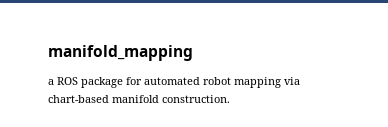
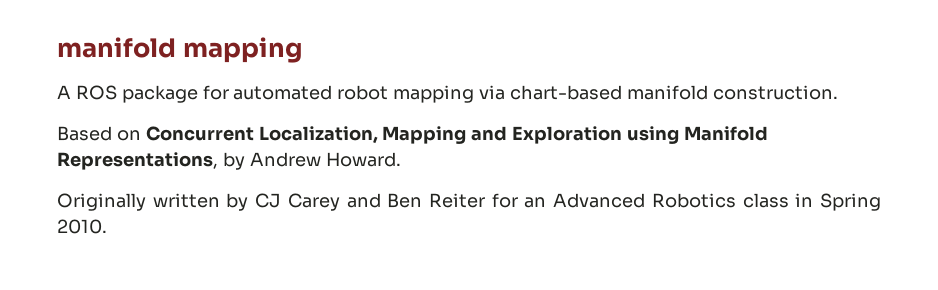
[48,45,193,61] [48,79,54,85] manifold_mapping // a -> [57,37,303,63] [57,85,71,99] manifold mapping // A
(230, 99) none -> [57,126,768,144] [57,152,401,170] [57,193,881,211] [57,219,107,234] // Based on Concurrent Localization, Mapping and Exploration using Manifold Representations, by Andrew Howard. // Originally written by CJ Carey and Ben Reiter for an Advanced Robotics class in Spring 2010.

